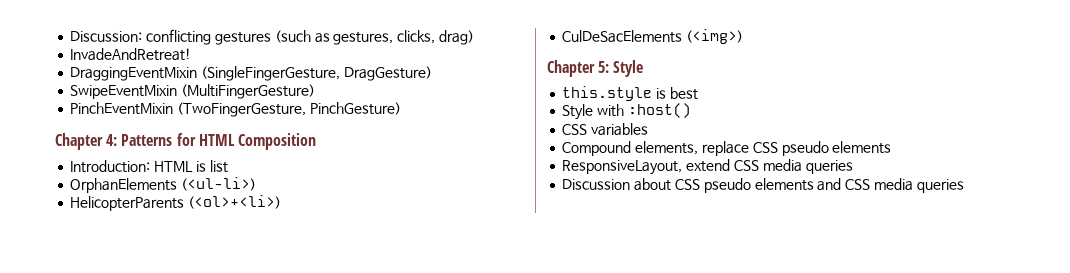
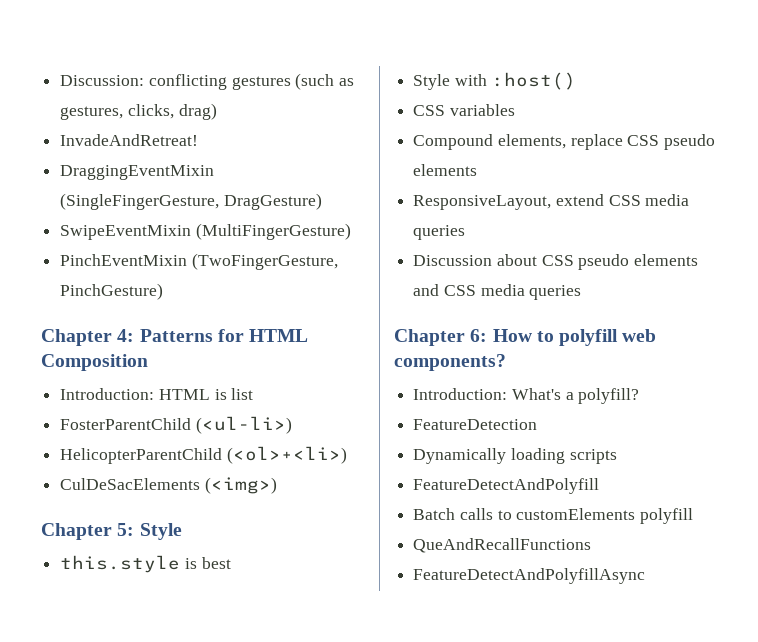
[70,178,178,193] OrphanElements -> [60,418,192,430] FosterParentChild
[70,196,185,211] HelicopterParents -> [60,448,223,464] HelicopterParentChild
(964, 186) none -> [394,329,657,346] [394,354,506,371] [413,388,640,404] [413,419,538,430] [413,448,617,464] [413,478,600,494] [413,508,694,524] [413,538,592,553] [413,568,646,584] // Chapter 6: How to polyfill web components? // Introduction: What's a polyfill? // FeatureDetection // Dynamically loading scripts // FeatureDetectAndPolyfill // Batch calls to customElements polyfill // QueAndRecallFunctions // FeatureDetectAndPolyfillAsync

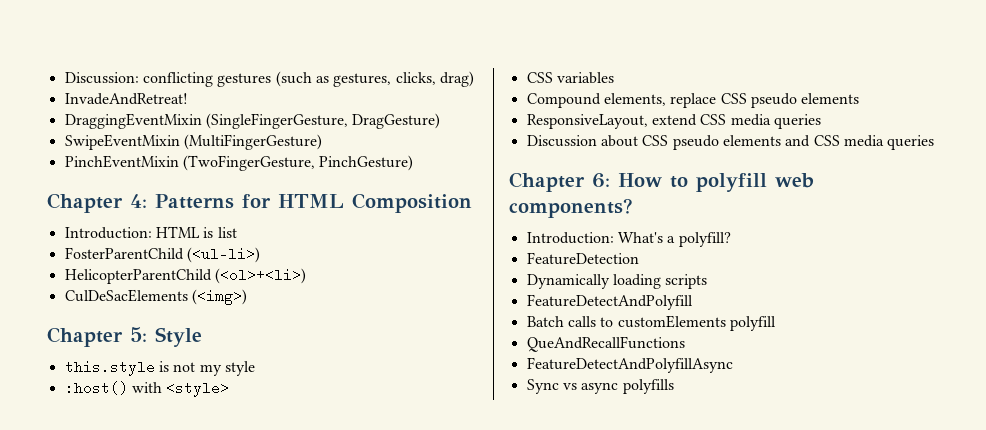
[201,557,231,569] [413,72,576,90] best // Style with :host() -> [173,361,255,376] [64,381,230,397] not my style // :host() with <style>
(646, 576) none -> [526,379,674,394] // Sync vs async polyfills

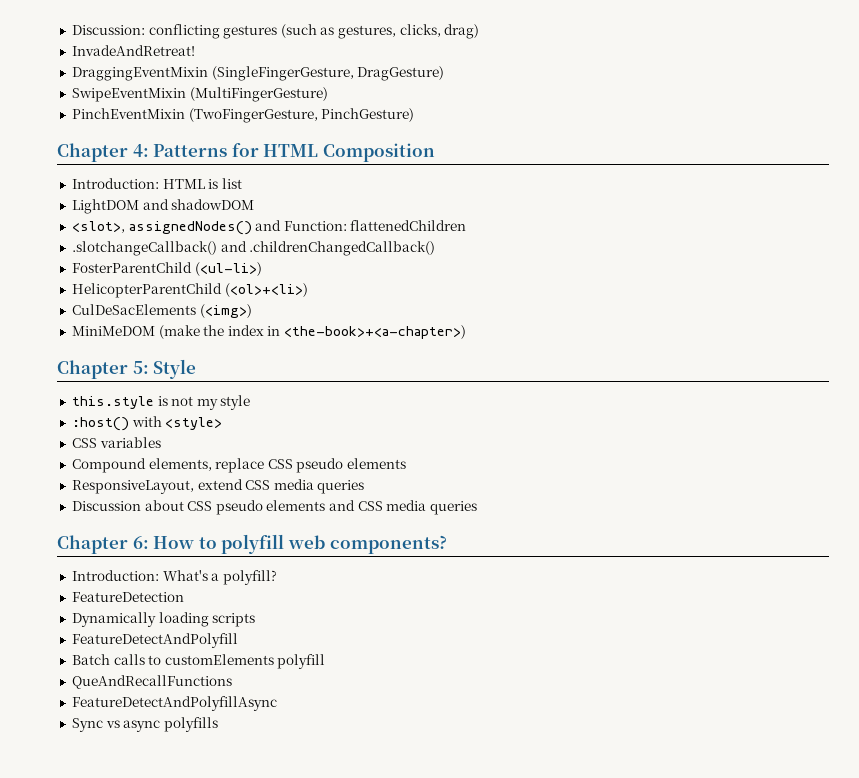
(237, 232) none -> [71,199,255,214] [71,220,467,235] [71,241,436,256] // LightDOM and shadowDOM // <slot>, assignedNodes() and Function: flattenedChildren // .slotchangeCallback() and .childrenChangedCallback()
(247, 297) none -> [71,325,467,339] // MiniMeDOM (make the index in <the-book>+<a-chapter>)

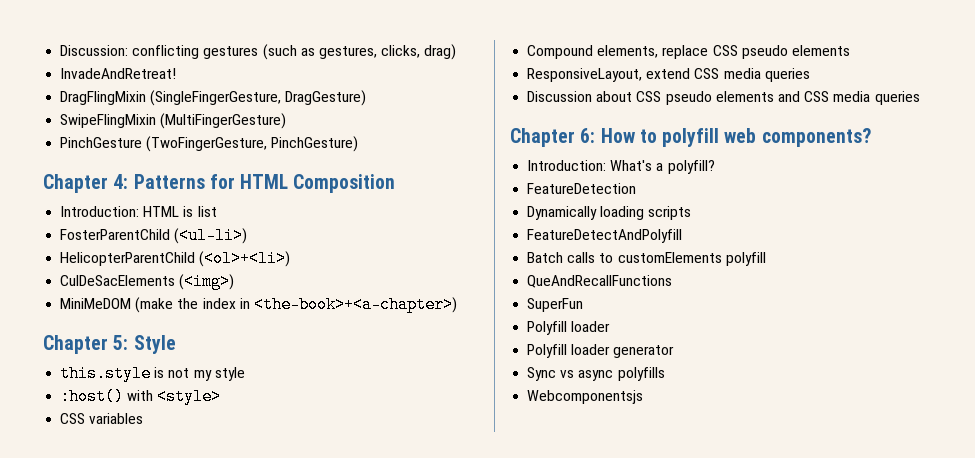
[71,67,208,81] DraggingEventMixin -> [60,91,147,105] DragFlingMixin
[71,88,186,102] SwipeEventMixin -> [60,114,157,128] SwipeFlingMixin
[71,108,185,119] PinchEventMixin -> [60,137,143,148] PinchGesture
[71,199,255,214] [71,220,467,235] [71,241,436,256] // LightDOM and shadowDOM // <slot>, assignedNodes() and Function: flattenedChildren // .slotchangeCallback() and .childrenChangedCallback() -> (217, 211) none
[71,696,277,711] FeatureDetectAndPolyfillAsync -> [527,298,584,312] [527,321,611,335] [527,344,675,358] SuperFun // Polyfill loader // Polyfill loader generator
(218, 724) none -> [527,390,644,404] // Webcomponentsjs

